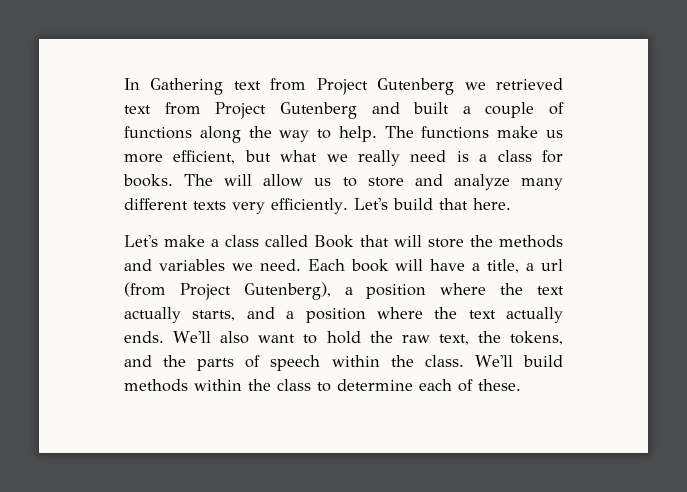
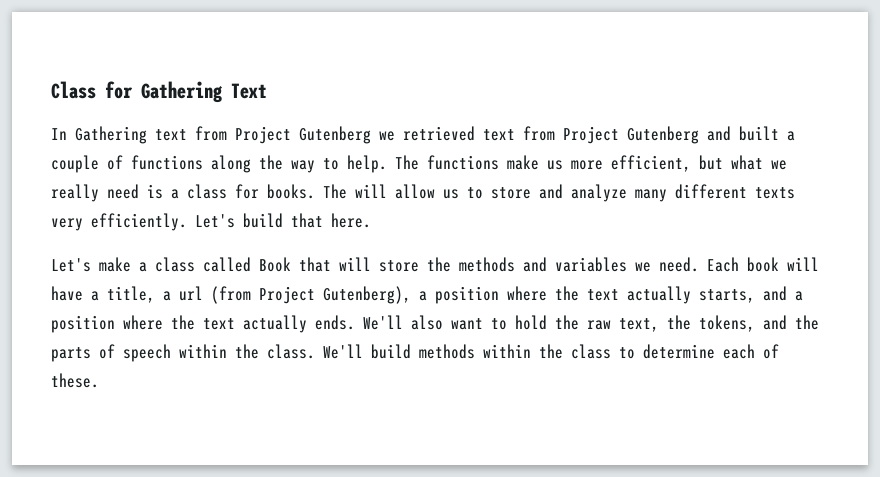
(124, 84) none -> [51,81,267,103] Class for Gathering Text //

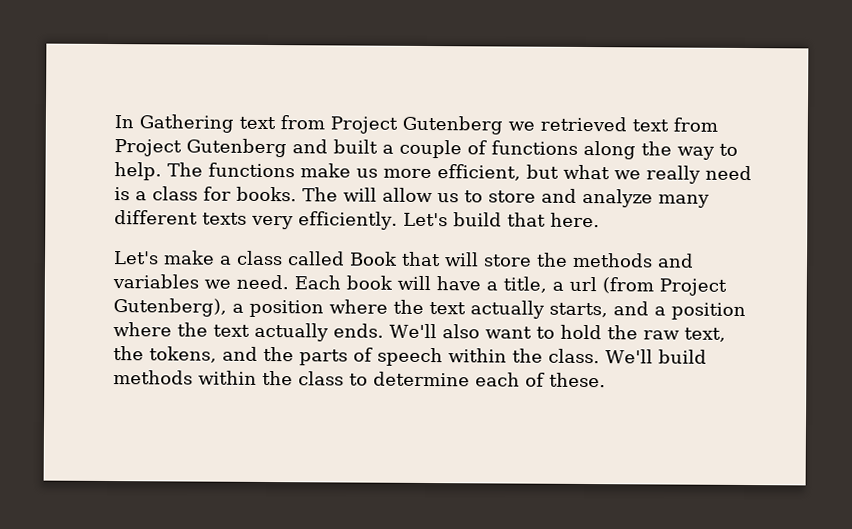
[51,81,267,103] Class for Gathering Text // -> (114, 122) none

